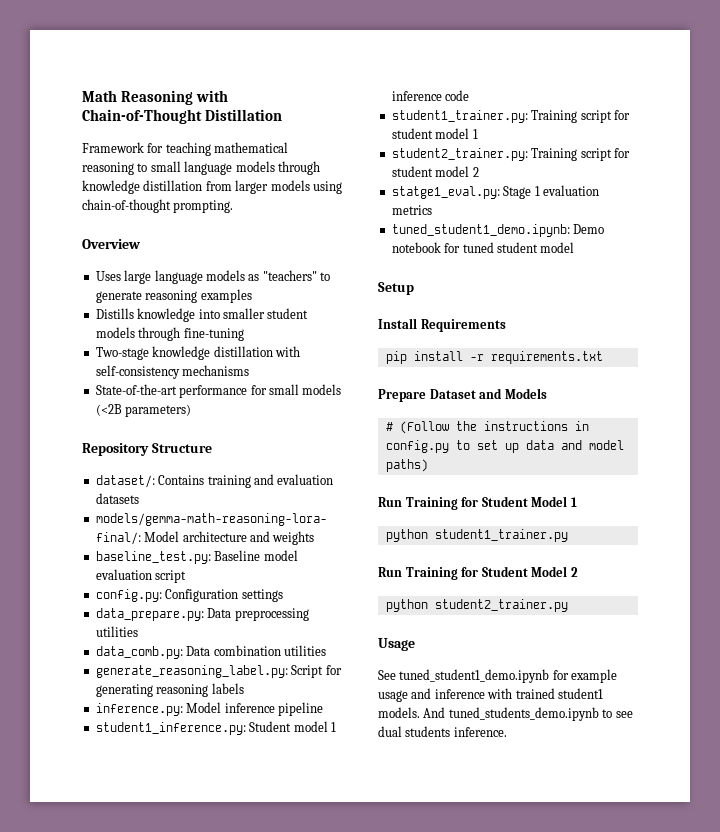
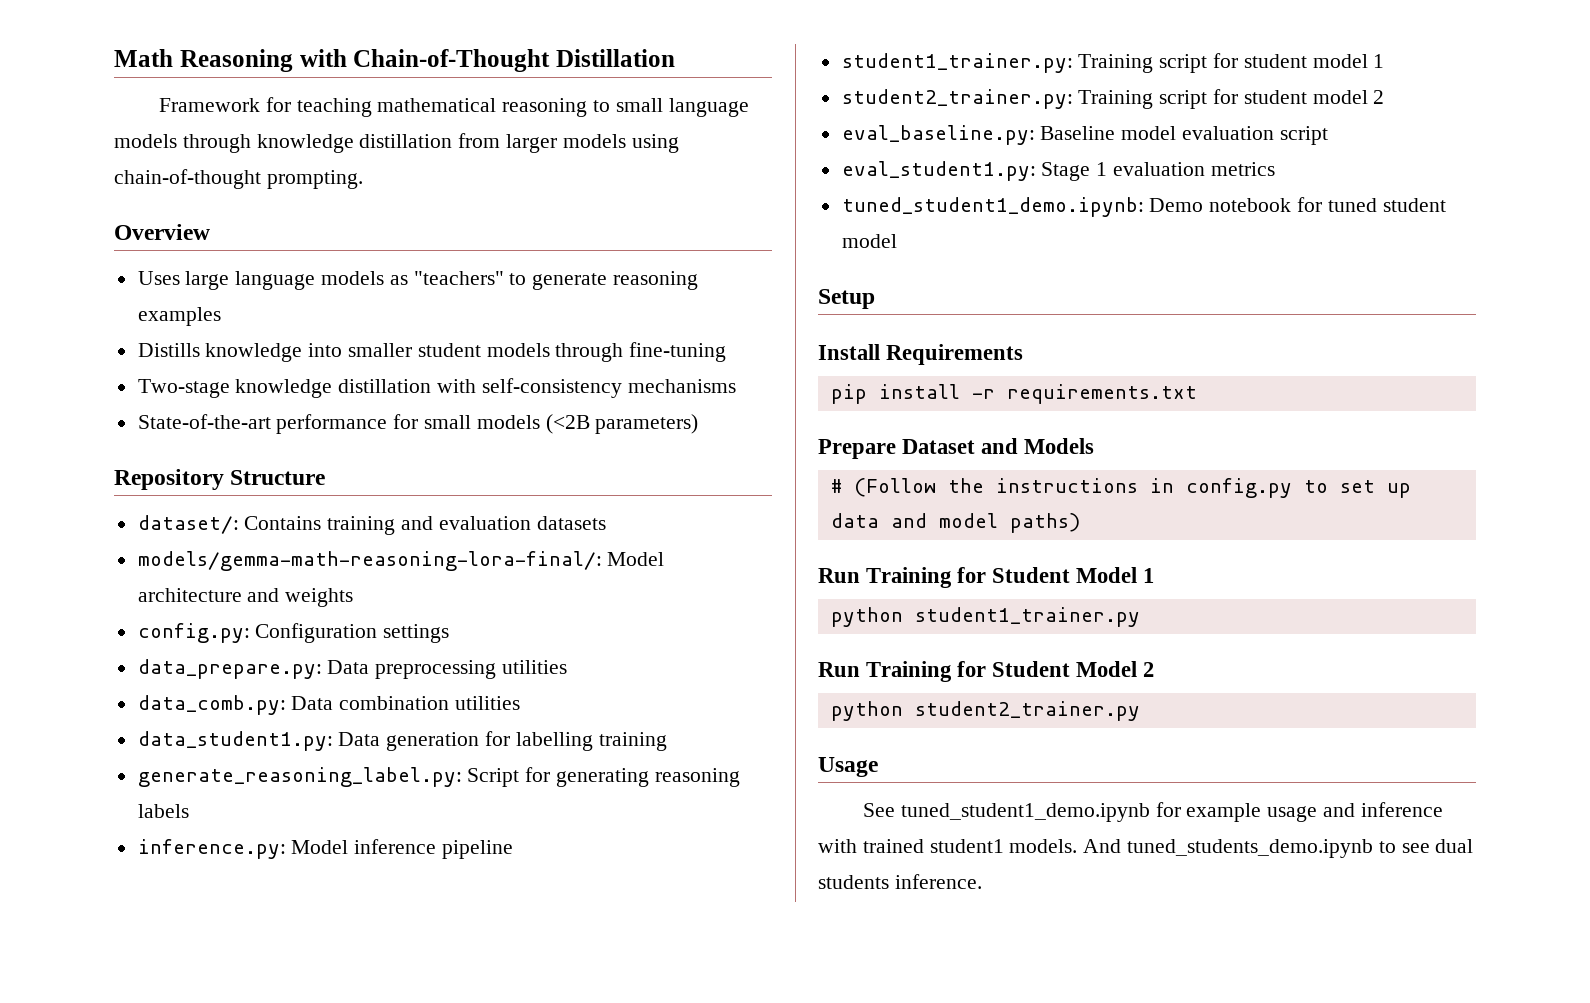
[95,550,298,564] [95,569,187,583] // baseline_test.py: Baseline model evaluation script -> (354, 597) none
(326, 650) none -> [137,731,667,751] // data_student1.py: Data generation for labelling training
[95,721,336,735] [391,90,470,101] // student1_inference.py: Student model 1 inference code -> (514, 849) none
[391,186,500,199] statge1_eval.py: -> [841,125,1328,145] [841,161,1036,181] eval_baseline.py: Baseline model evaluation script // eval_student1.py:

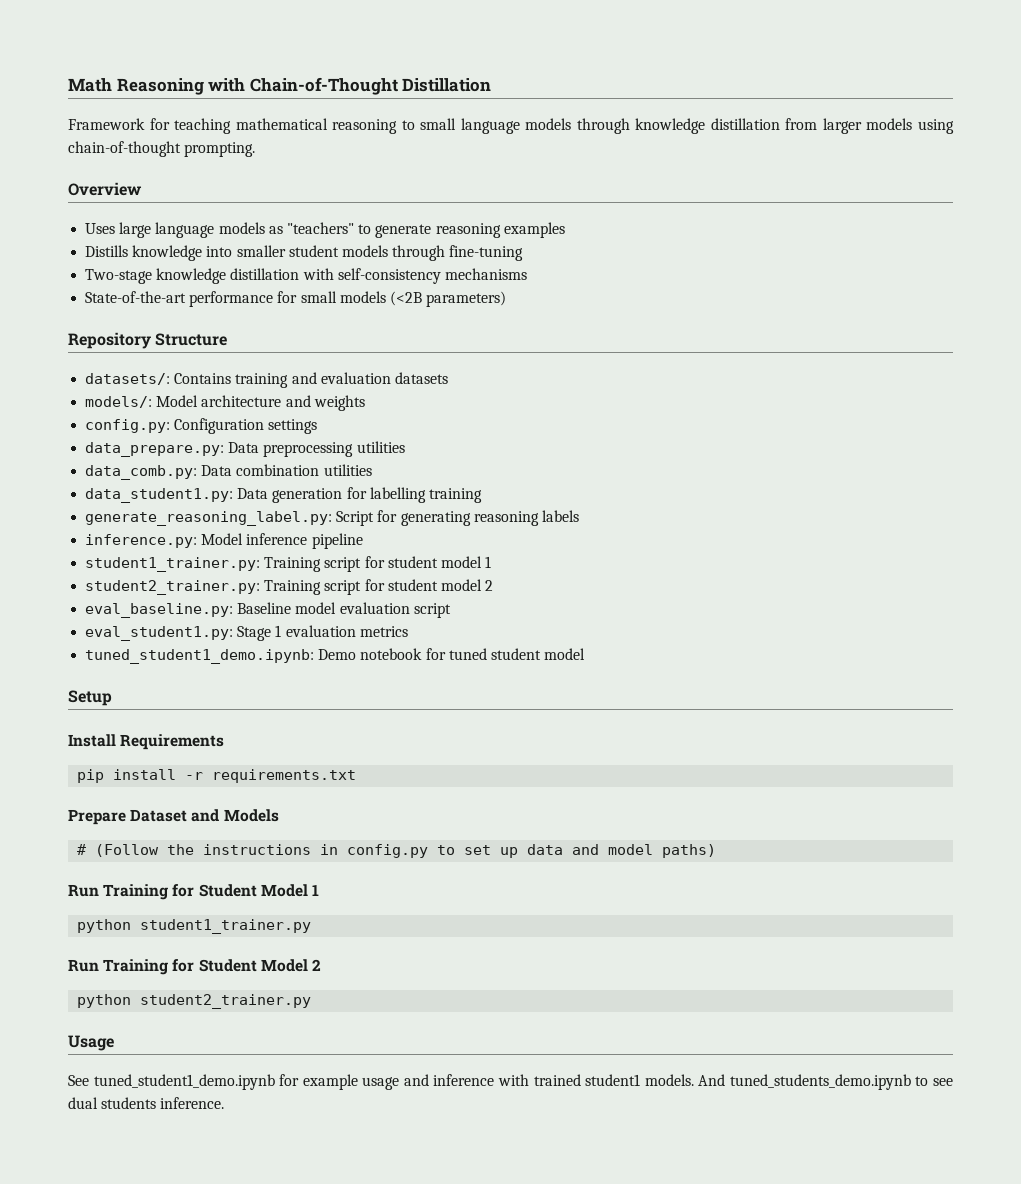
[137,515,239,534] dataset/: -> [85,373,171,385] datasets/:
[137,551,602,571] models/gemma-math-reasoning-lora-final/: -> [85,396,153,408] models/:

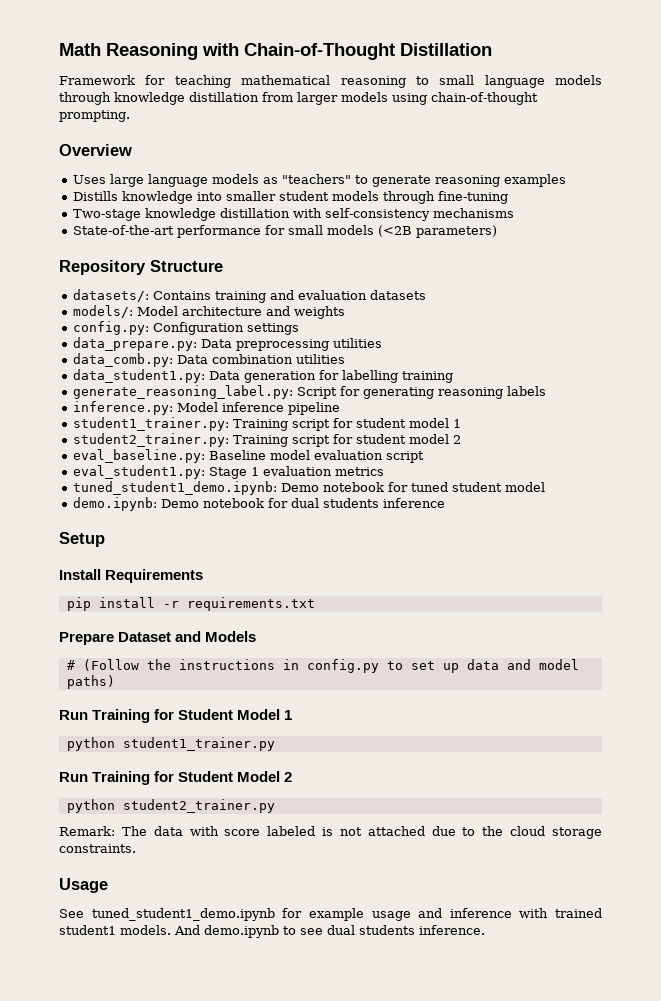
(586, 654) none -> [72,497,445,511] // demo.ipynb: Demo notebook for dual students inference
(312, 1001) none -> [59,826,603,839] [59,844,136,853] // Remark: The data with score labeled is not attached due to the cloud storage constraints.
[729,1074,911,1090] tuned_students_demo.ipynb -> [204,925,279,938] demo.ipynb

